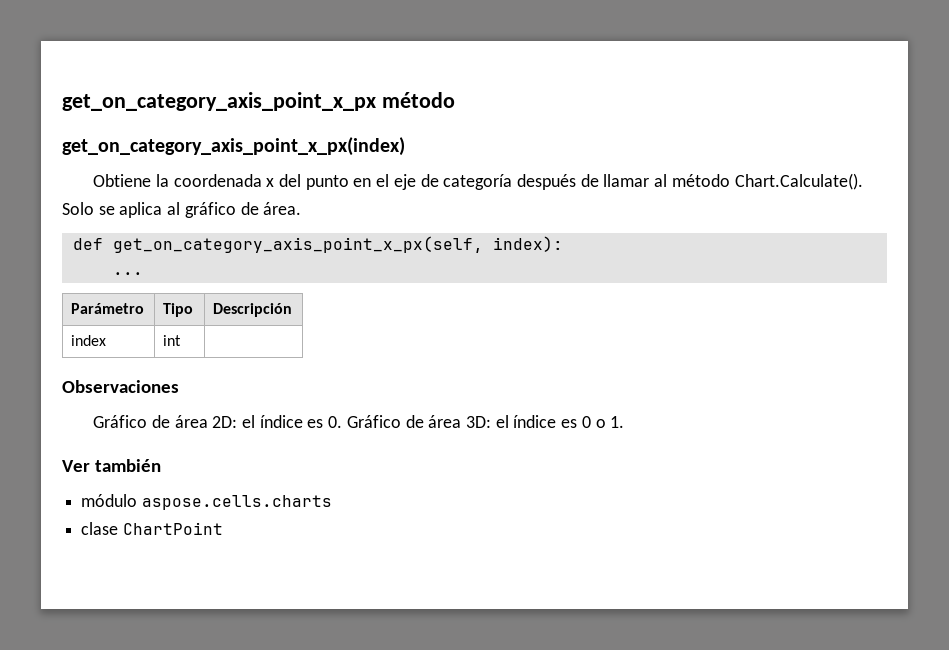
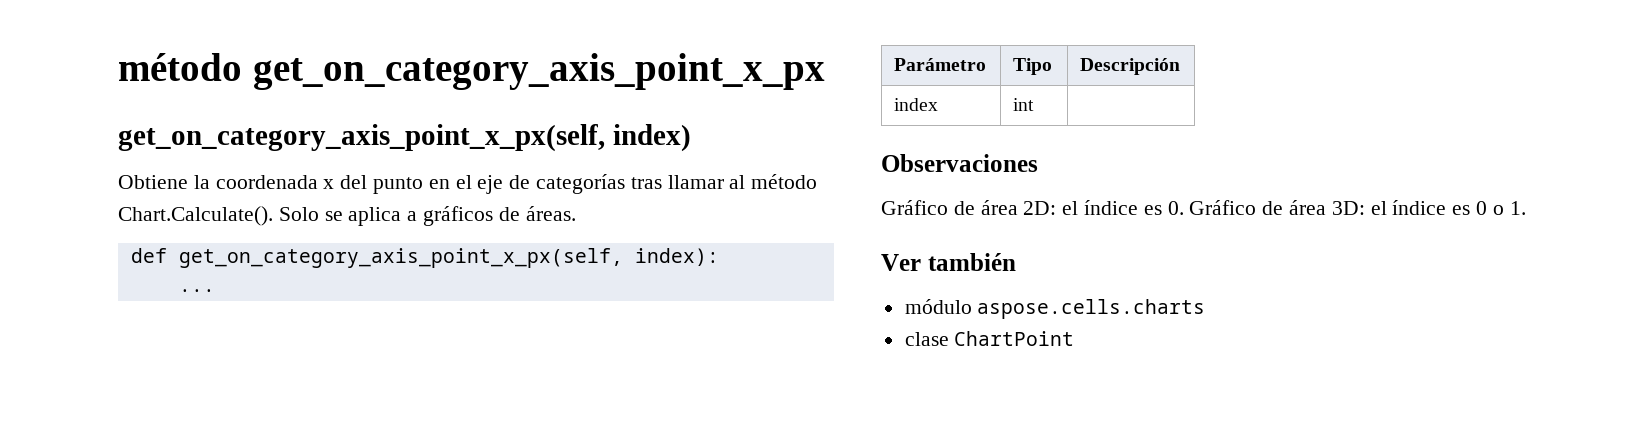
(62, 101) none -> [118,53,242,81] método
[381,92,455,108] [62,137,405,156] método // get_on_category_axis_point_x_px(index) -> [118,124,691,152] // get_on_category_axis_point_x_px(self, index)
[443,174,599,190] categoría después de -> [536,174,662,194] categorías tras
[167,202,302,218] al gráfico de área. -> [407,206,576,226] a gráficos de áreas.

